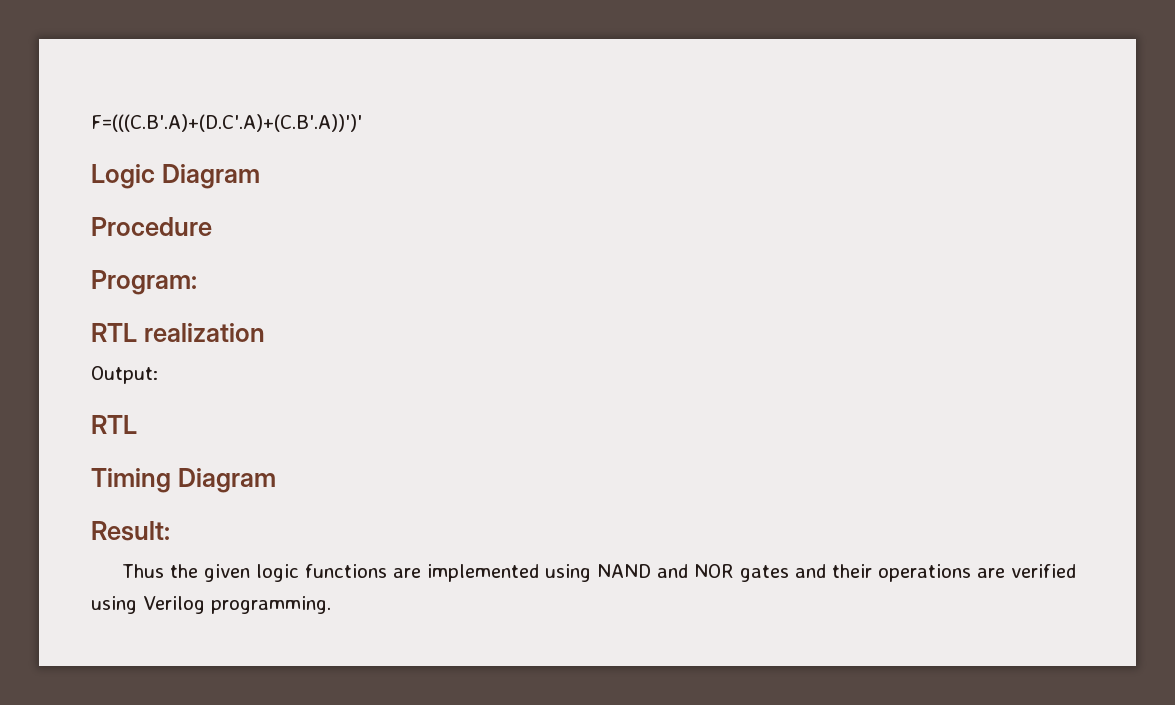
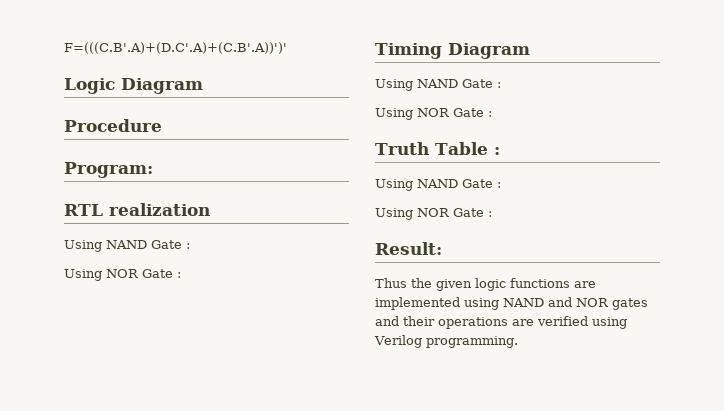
[91,366,158,384] [91,415,137,434] [91,468,276,493] Output: // RTL // Timing Diagram -> [64,240,190,252] [64,269,181,281] [375,43,530,59] [375,79,501,91] [375,108,492,120] [375,142,500,155] [375,179,501,191] [375,208,492,220] Using NAND Gate : // Using NOR Gate : // Timing Diagram // Using NAND Gate : // Using NOR Gate : // Truth Table : // Using NAND Gate : // Using NOR Gate :

